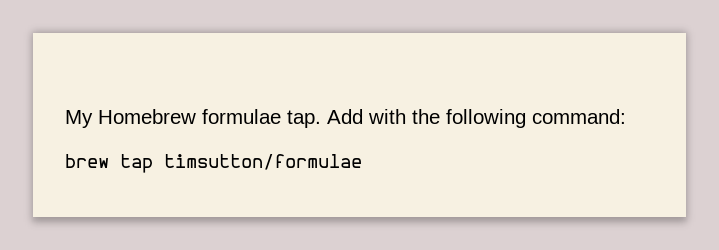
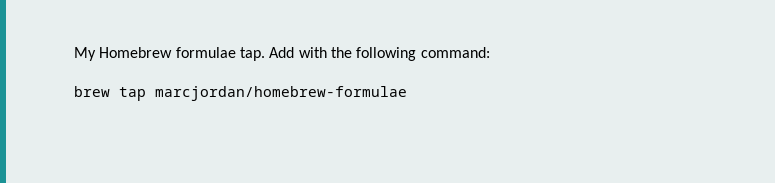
[164,154,362,170] timsutton/formulae -> [155,86,407,101] marcjordan/homebrew-formulae

